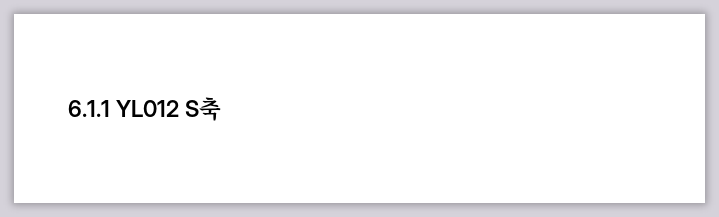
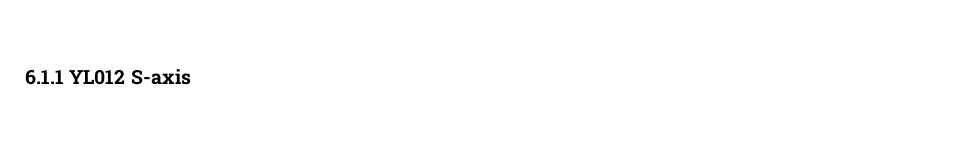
[185,97,222,121] S축 -> [130,69,191,85] S-axis

